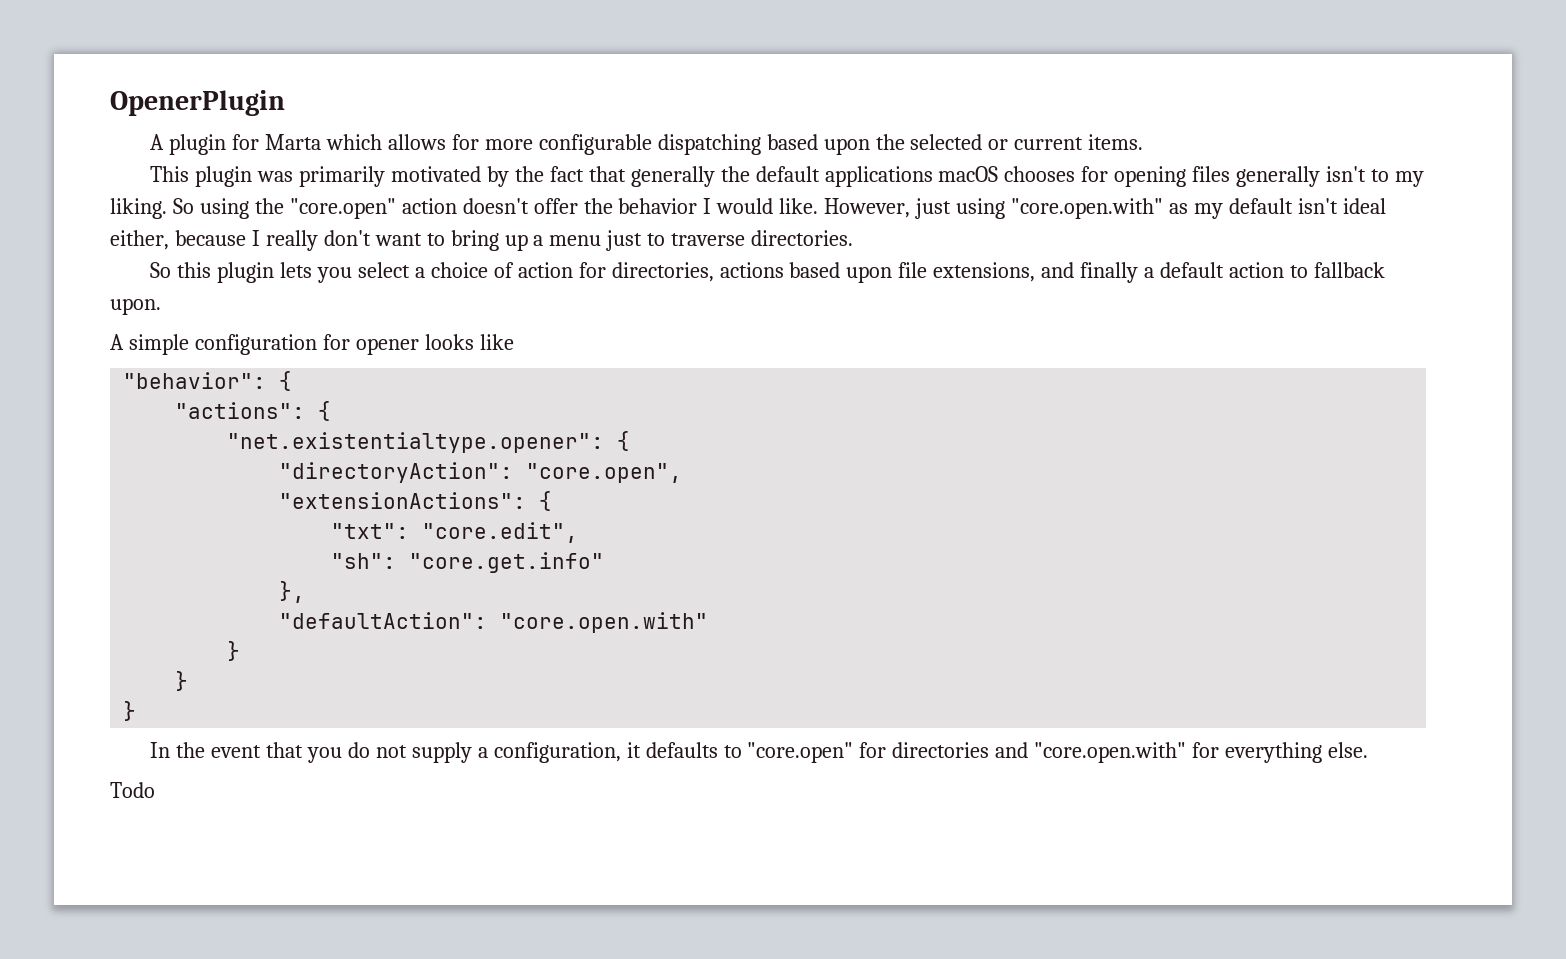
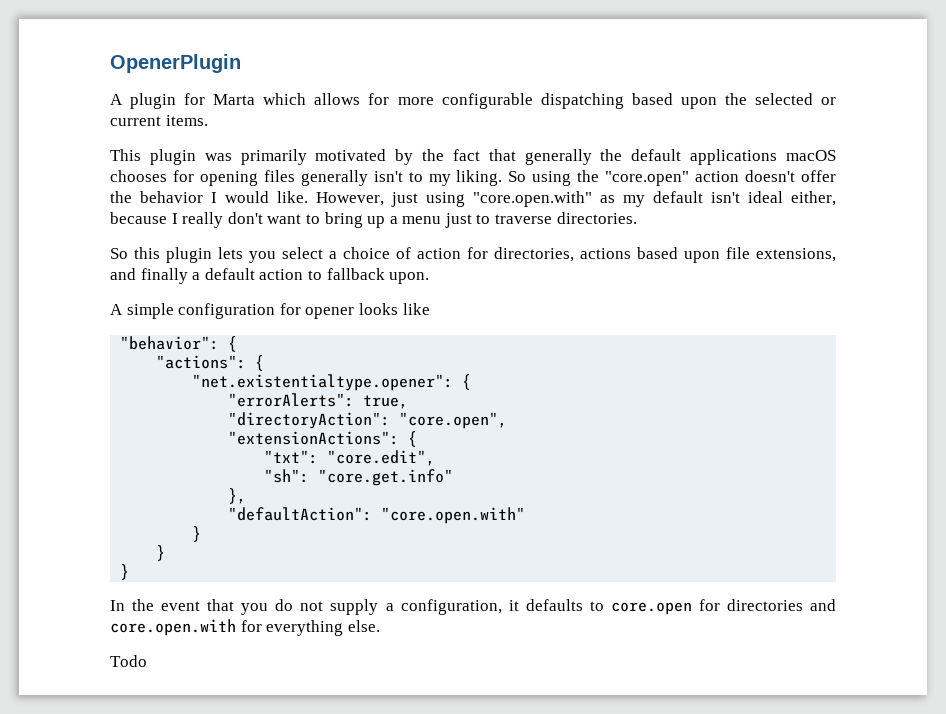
(631, 441) none -> [228,393,409,409] // "errorAlerts": true,
[747,742,854,763] "core.open" -> [610,602,692,615] core.open
[1034,742,1187,763] "core.open.with" -> [110,619,236,636] core.open.with

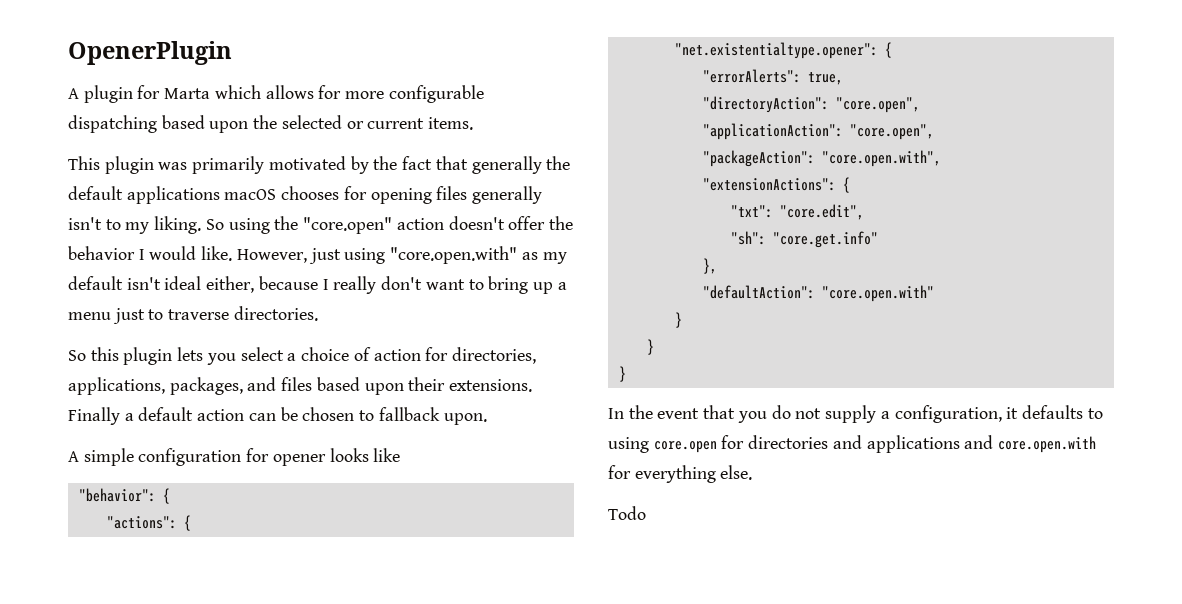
[580,247,836,263] [110,268,304,284] actions based upon file extensions, and finally a default action -> [68,377,533,395] [68,407,355,425] applications, packages, and files based upon their extensions. Finally a default action can be chosen
(508, 420) none -> [702,123,934,140] [702,150,941,167] // "applicationAction": "core.open", // "packageAction": "core.open.with",
(604, 606) none -> [608,437,649,453] using
(836, 605) none -> [866,435,994,453] applications and

